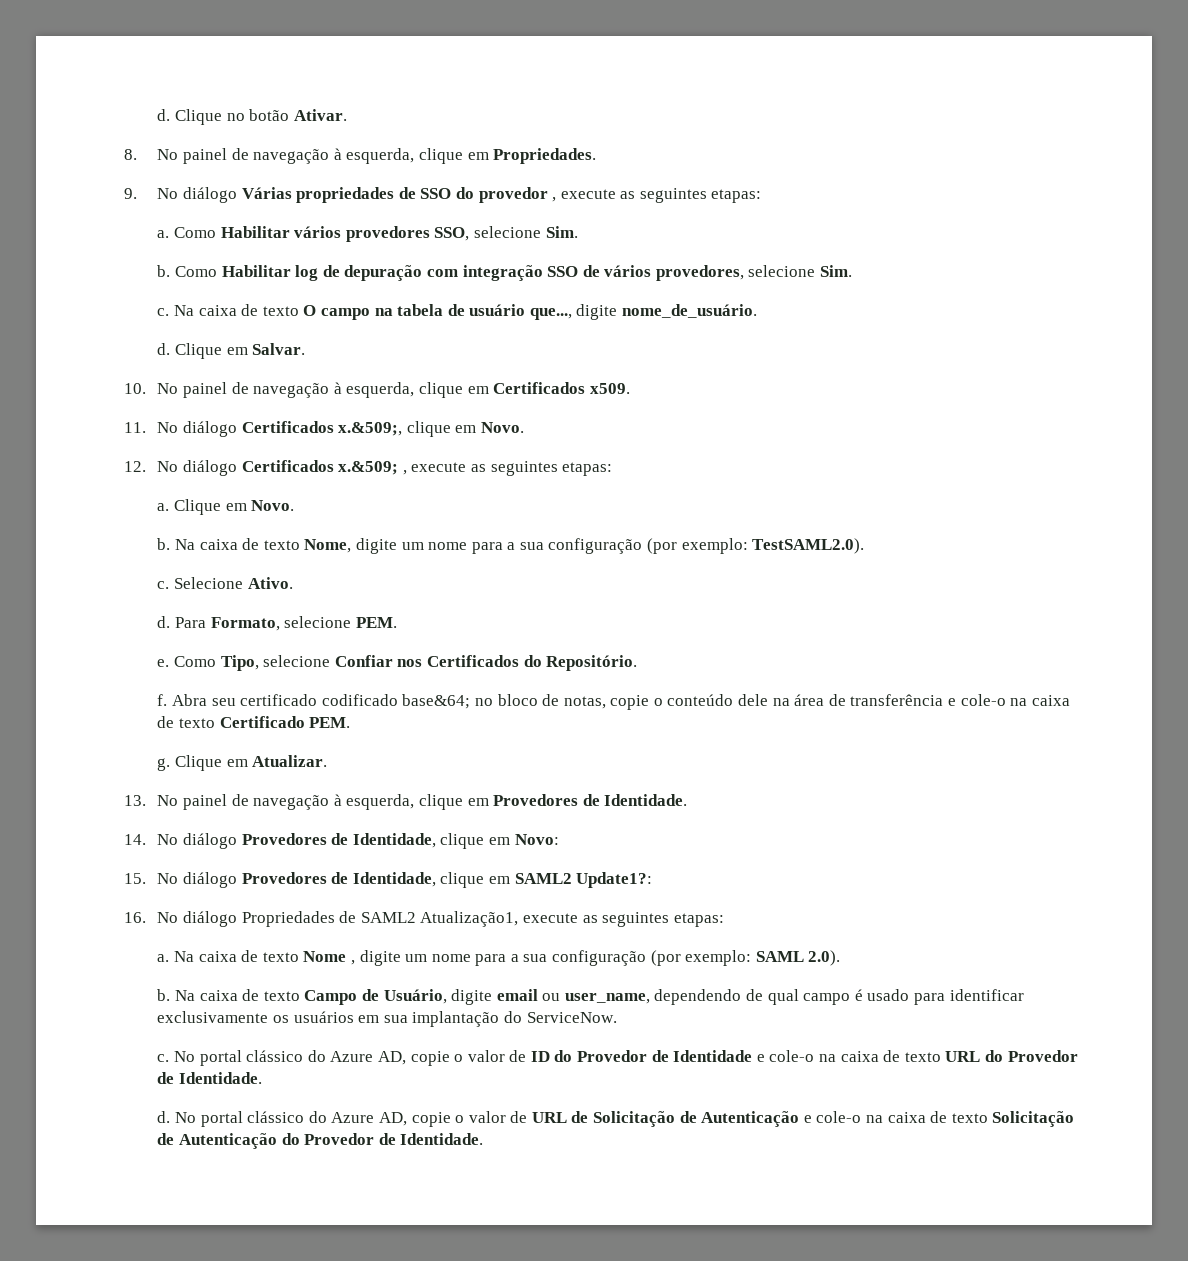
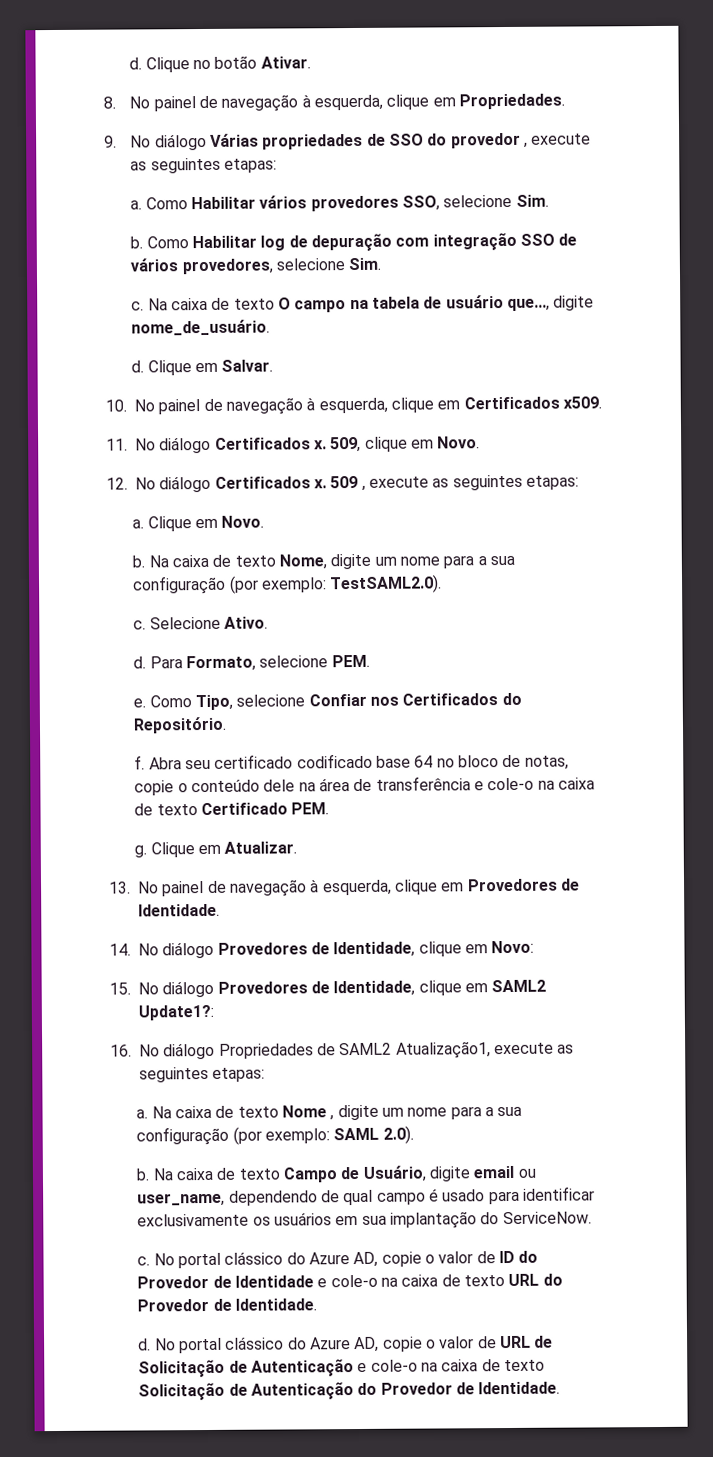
[338,422,403,436] x.&509;, -> [313,436,362,453] x. 509,
[338,461,399,475] x.&509; -> [313,475,359,489] x. 509
[402,694,471,709] base&64; -> [375,755,434,768] base 64

